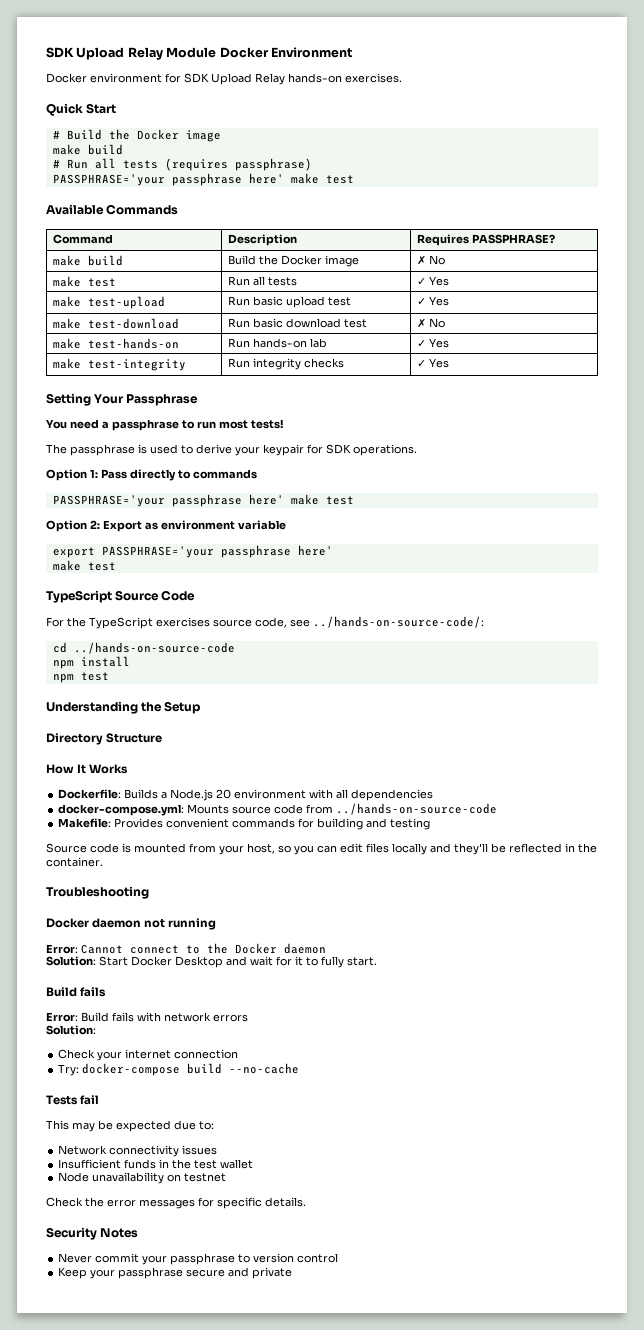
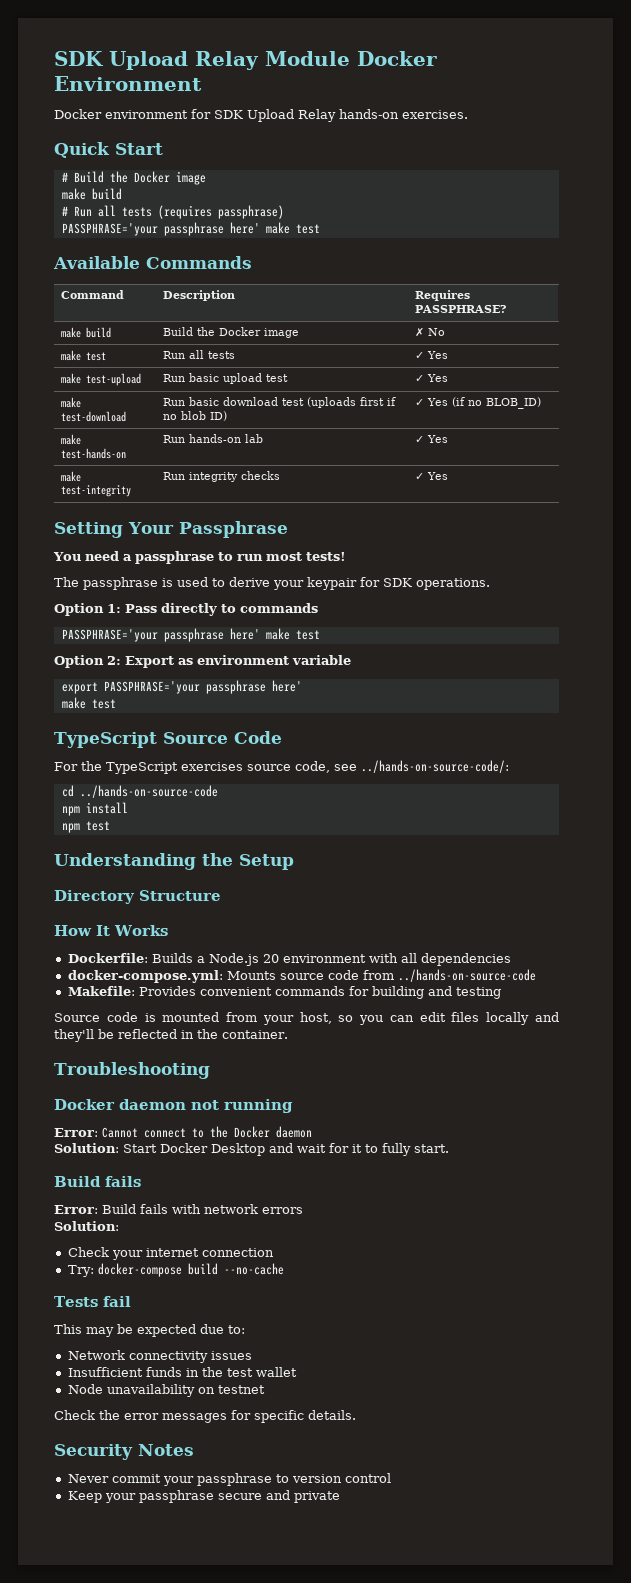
[416,318,445,328] | ✗ No -> [307,397,397,408] [163,411,228,421] [415,397,542,409] (uploads first if no blob ID) | ✓ Yes (if no BLOB_ID)

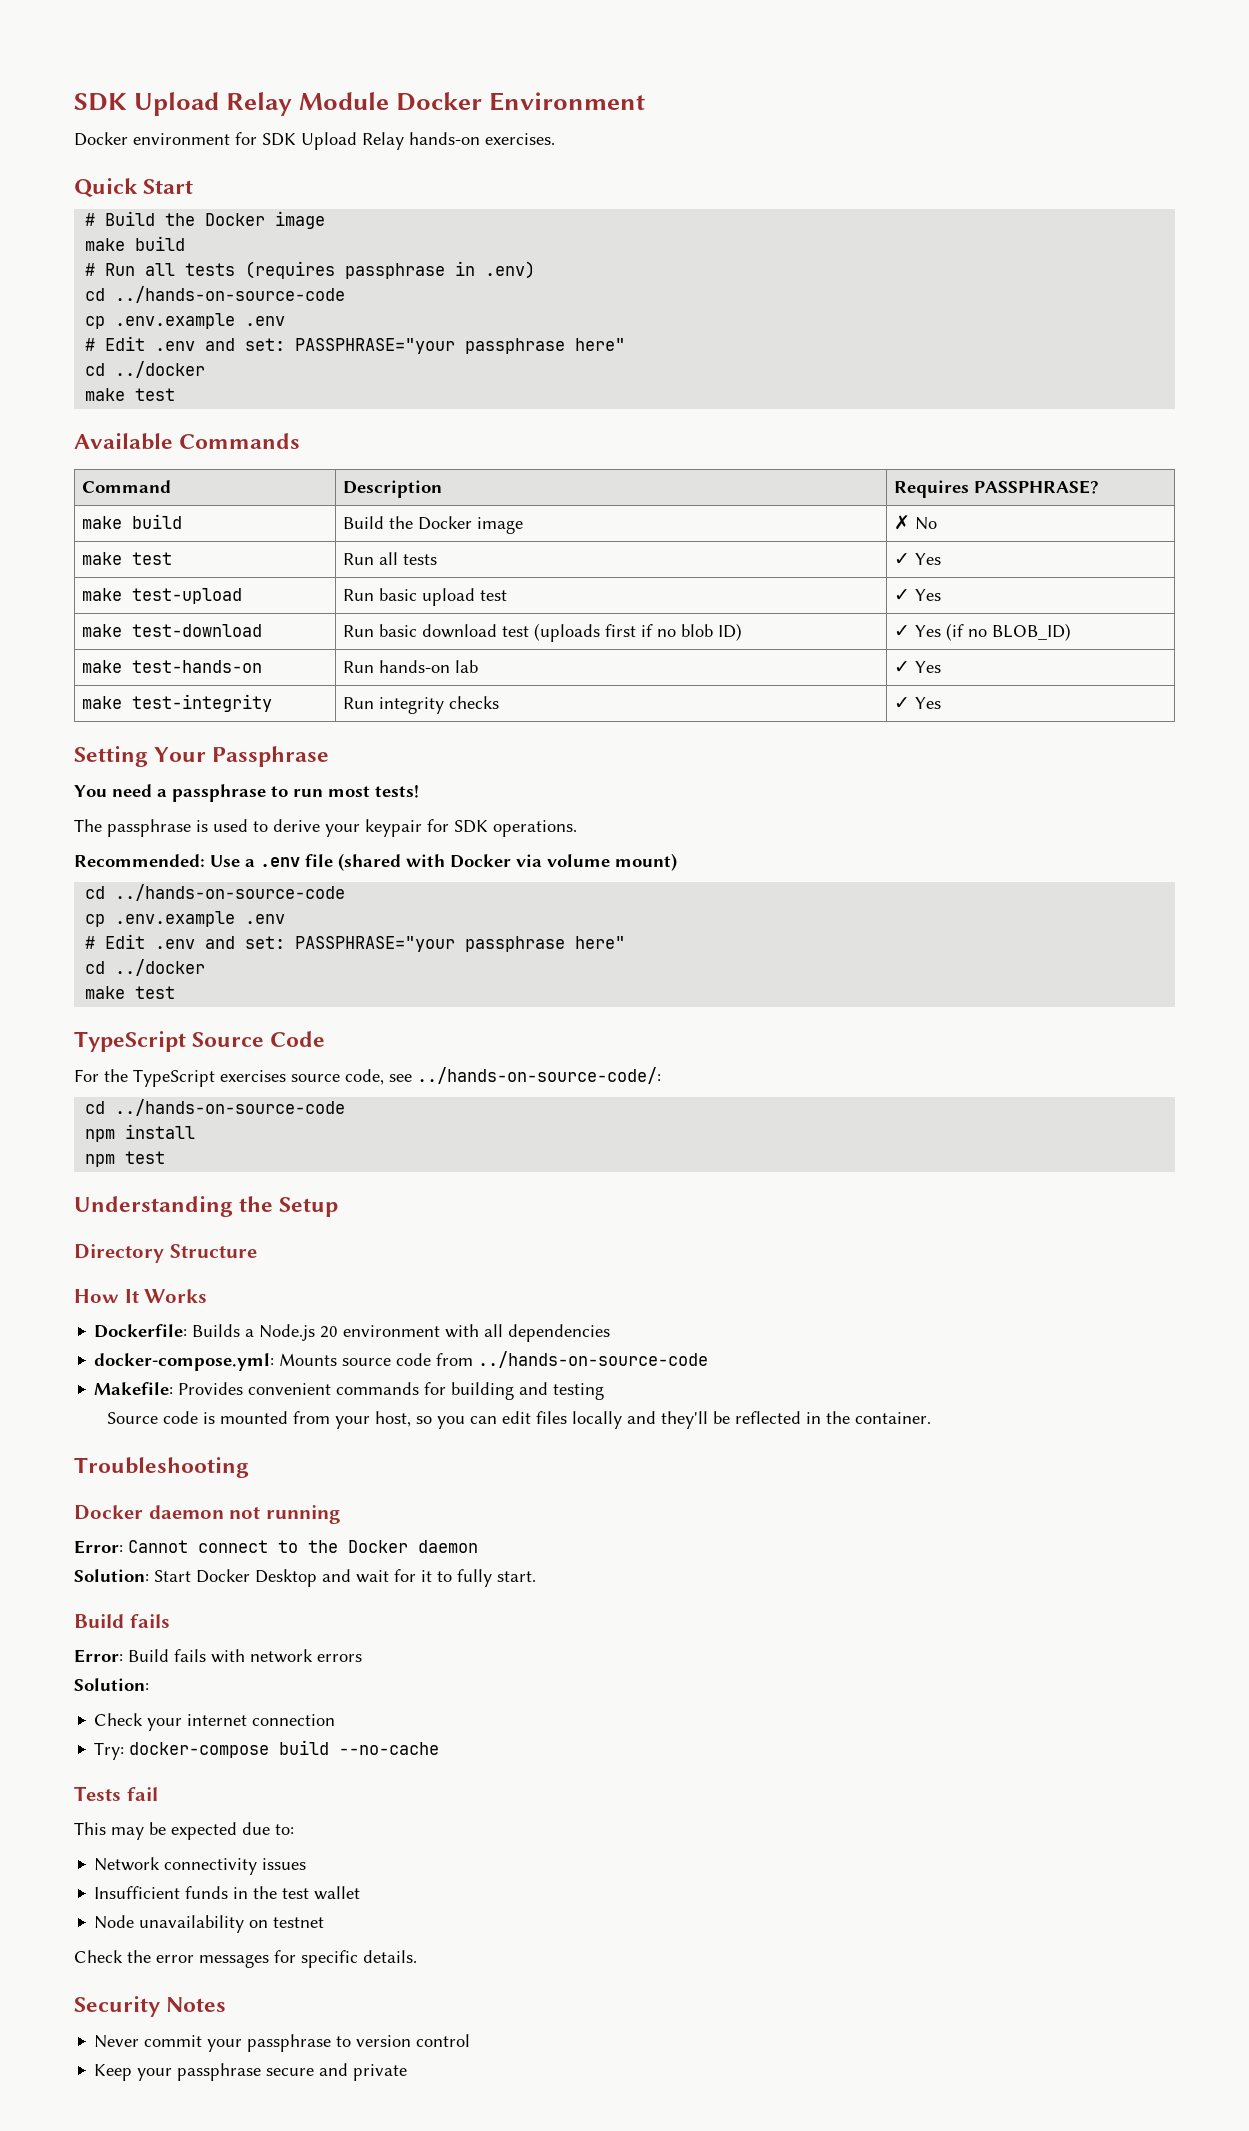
[217,205,284,219] [61,222,260,236] passphrase) // PASSPHRASE='your passphrase here' -> [345,261,536,279] [85,286,346,303] [85,313,286,329] [85,336,626,354] [85,361,206,378] passphrase in .env) // cd ../hands-on-source-code // cp .env.example .env // # Edit .env and set: PASSPHRASE="your passphrase here" // cd ../docker //
[54,603,318,616] [61,628,320,642] [54,655,351,668] [61,680,302,694] Option 1: Pass directly to commands // PASSPHRASE='your passphrase here' make test // Option 2: Export as environment variable // export PASSPHRASE='your passphrase here' -> [74,853,677,871] [85,884,346,901] [85,911,286,927] [85,934,626,952] [85,959,206,976] Recommended: Use a .env file (shared with Docker via volume mount) // cd ../hands-on-source-code // cp .env.example .env // # Edit .env and set: PASSPHRASE="your passphrase here" // cd ../docker

